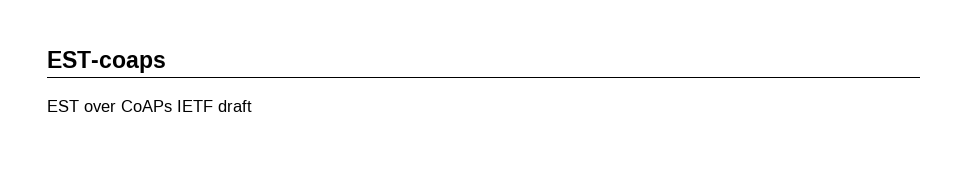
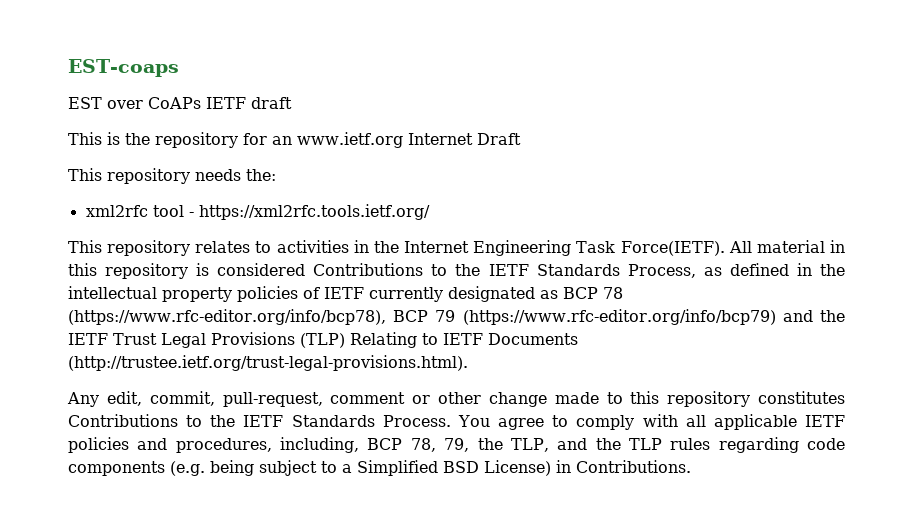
(252, 106) none -> [68,132,521,148] [68,168,276,184] [85,204,430,220] [68,240,845,256] [68,263,846,279] [68,286,623,302] [68,309,845,325] [68,332,578,348] [68,355,468,371] [67,391,846,407] [68,414,846,430] [68,437,845,453] [68,460,691,476] // This is the repository for an www.ietf.org Internet Draft // This repository needs the: // xml2rfc tool - https://xml2rfc.tools.ietf.org/ // This repository relates to activities in the Internet Engineering Task Force(IETF). All material in this repository is considered Contributions to the IETF Standards Process, as defined in the intellectual property policies of IETF currently designated as BCP 78 (https://www.rfc-editor.org/info/bcp78), BCP 79 (https://www.rfc-editor.org/info/bcp79) and the IETF Trust Legal Provisions (TLP) Relating to IETF Documents (http://trustee.ietf.org/trust-legal-provisions.html). // Any edit, commit, pull-request, comment or other change made to this repository constitutes Contributions to the IETF Standards Process. You agree to comply with all applicable IETF policies and procedures, including, BCP 78, 79, the TLP, and the TLP rules regarding code components (e.g. being subject to a Simplified BSD License) in Contributions.

